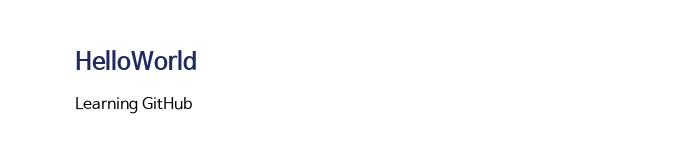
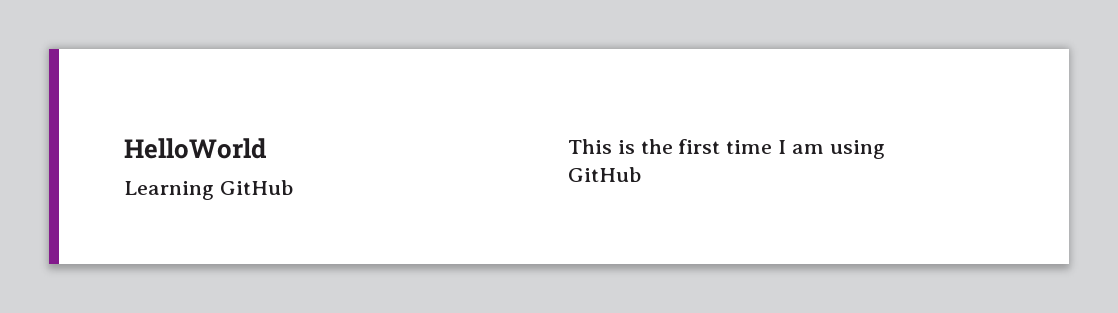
(193, 103) none -> [568,139,885,159] [568,167,641,182] // This is the first time I am using GitHub

